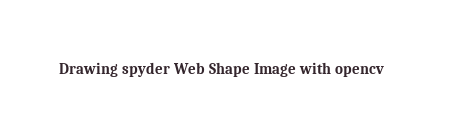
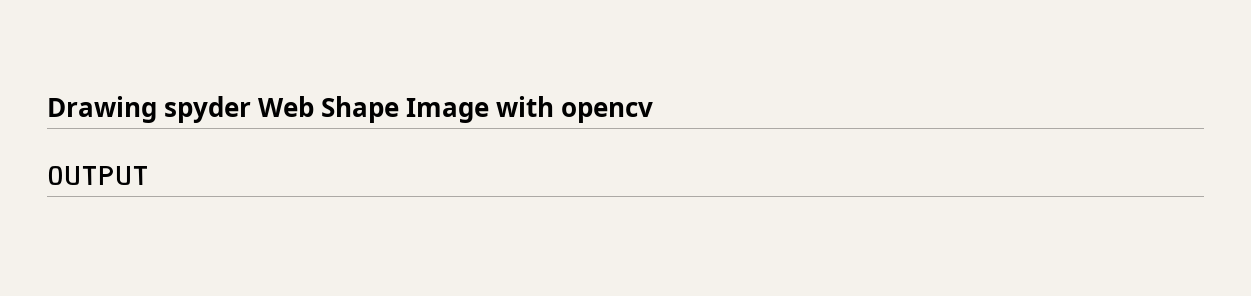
(385, 71) none -> [47,166,149,185] // OUTPUT

